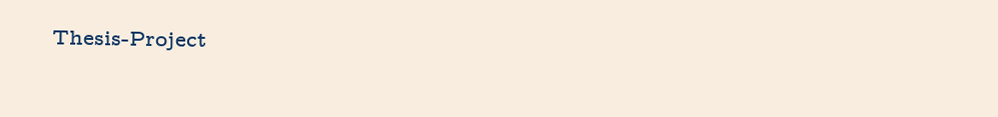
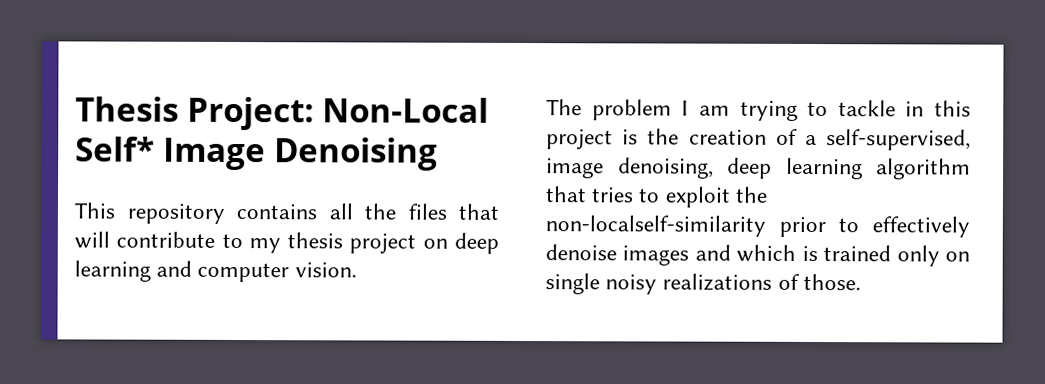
[52,30,207,51] Thesis-Project -> [75,96,489,131] [75,136,438,171] [74,202,499,224] [74,231,499,254] [74,260,357,283] [546,99,971,121] [546,128,971,151] [546,157,971,180] [545,186,768,208] [545,215,970,238] [545,244,970,267] [545,273,861,295] Thesis Project: Non-Local Self* Image Denoising // This repository contains all the files that will contribute to my thesis project on deep learning and computer vision. // The problem I am trying to tackle in this project is the creation of a self-supervised, image denoising, deep learning algorithm that tries to exploit the non-localself-similarity prior to effectively denoise images and which is trained only on single noisy realizations of those.

